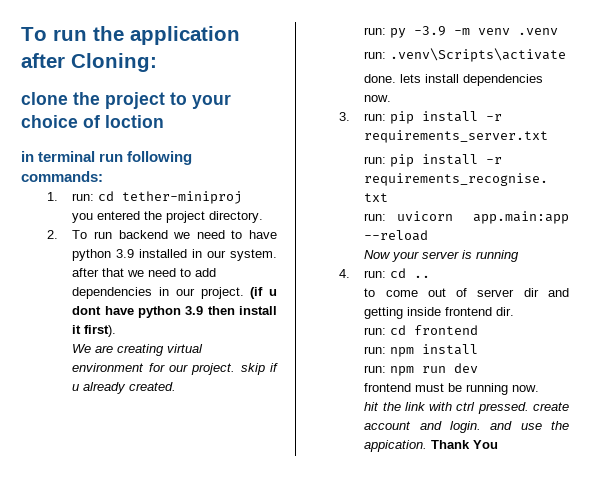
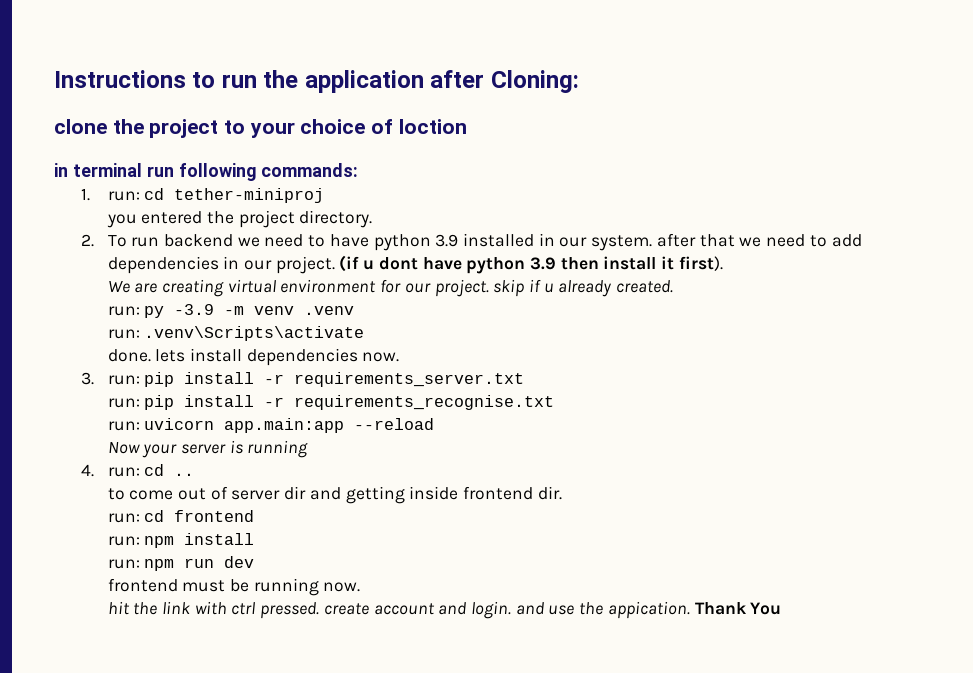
[21,27,47,41] To -> [54,70,216,88] Instructions to

